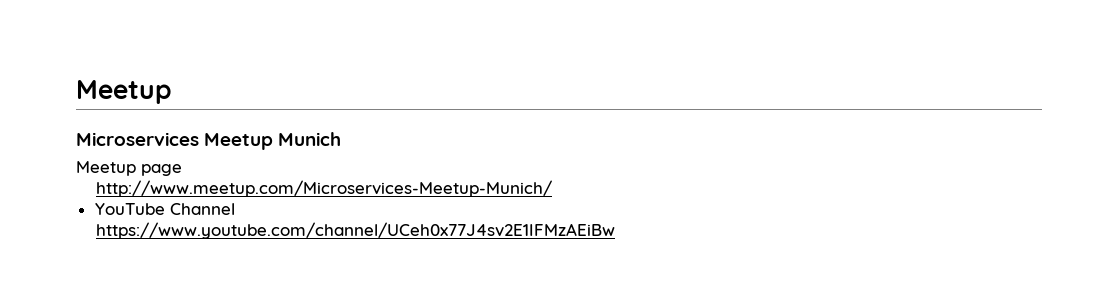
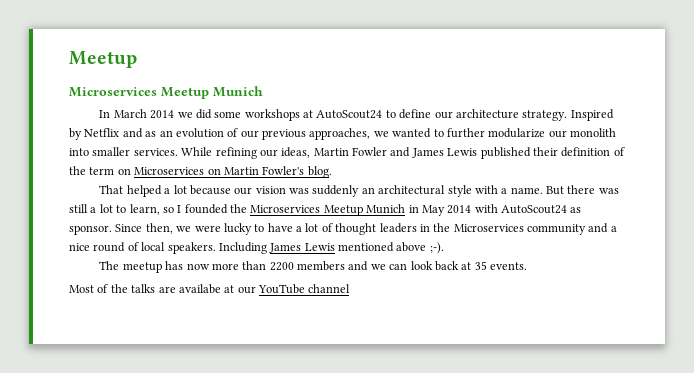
[76,161,182,176] [95,180,552,197] [94,203,235,215] [95,222,615,239] Meetup page // http://www.meetup.com/Microservices-Meetup-Munich/ // YouTube Channel // https://www.youtube.com/channel/UCeh0x77J4sv2E1IFMzAEiBw -> [99,109,614,121] [69,128,616,140] [69,147,625,159] [69,166,332,178] [99,185,619,197] [69,204,582,216] [69,223,617,235] [69,242,444,254] [99,261,528,273] [69,284,351,294] In March 2014 we did some workshops at AutoScout24 to define our architecture strategy. Inspired by Netflix and as an evolution of our previous approaches, we wanted to further modularize our monolith into smaller services. While refining our ideas, Martin Fowler and James Lewis published their definition of the term on Microservices on Martin Fowler's blog. // That helped a lot because our vision was suddenly an architectural style with a name. But there was still a lot to learn, so I founded the Microservices Meetup Munich in May 2014 with AutoScout24 as sponsor. Since then, we were lucky to have a lot of thought leaders in the Microservices community and a nice round of local speakers. Including James Lewis mentioned above ;-). // The meetup has now more than 2200 members and we can look back at 35 events. // Most of the talks are availabe at our YouTube channel

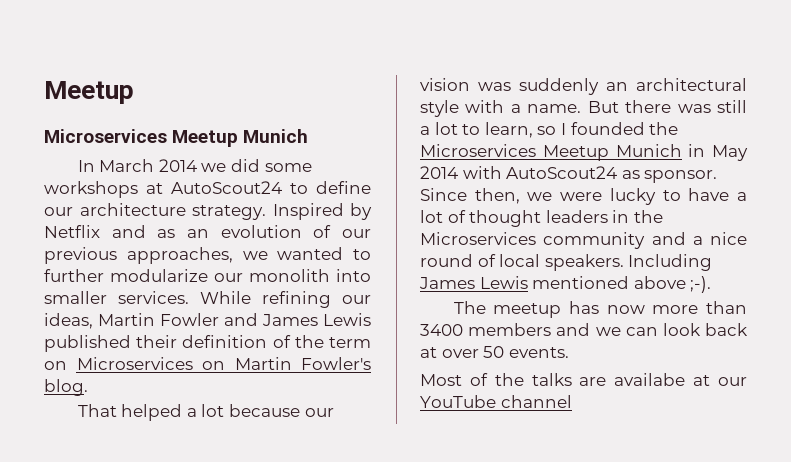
[269,262,294,271] 2200 -> [420,324,463,336] 3400
[474,261,487,270] 35 -> [441,346,505,358] over 50

